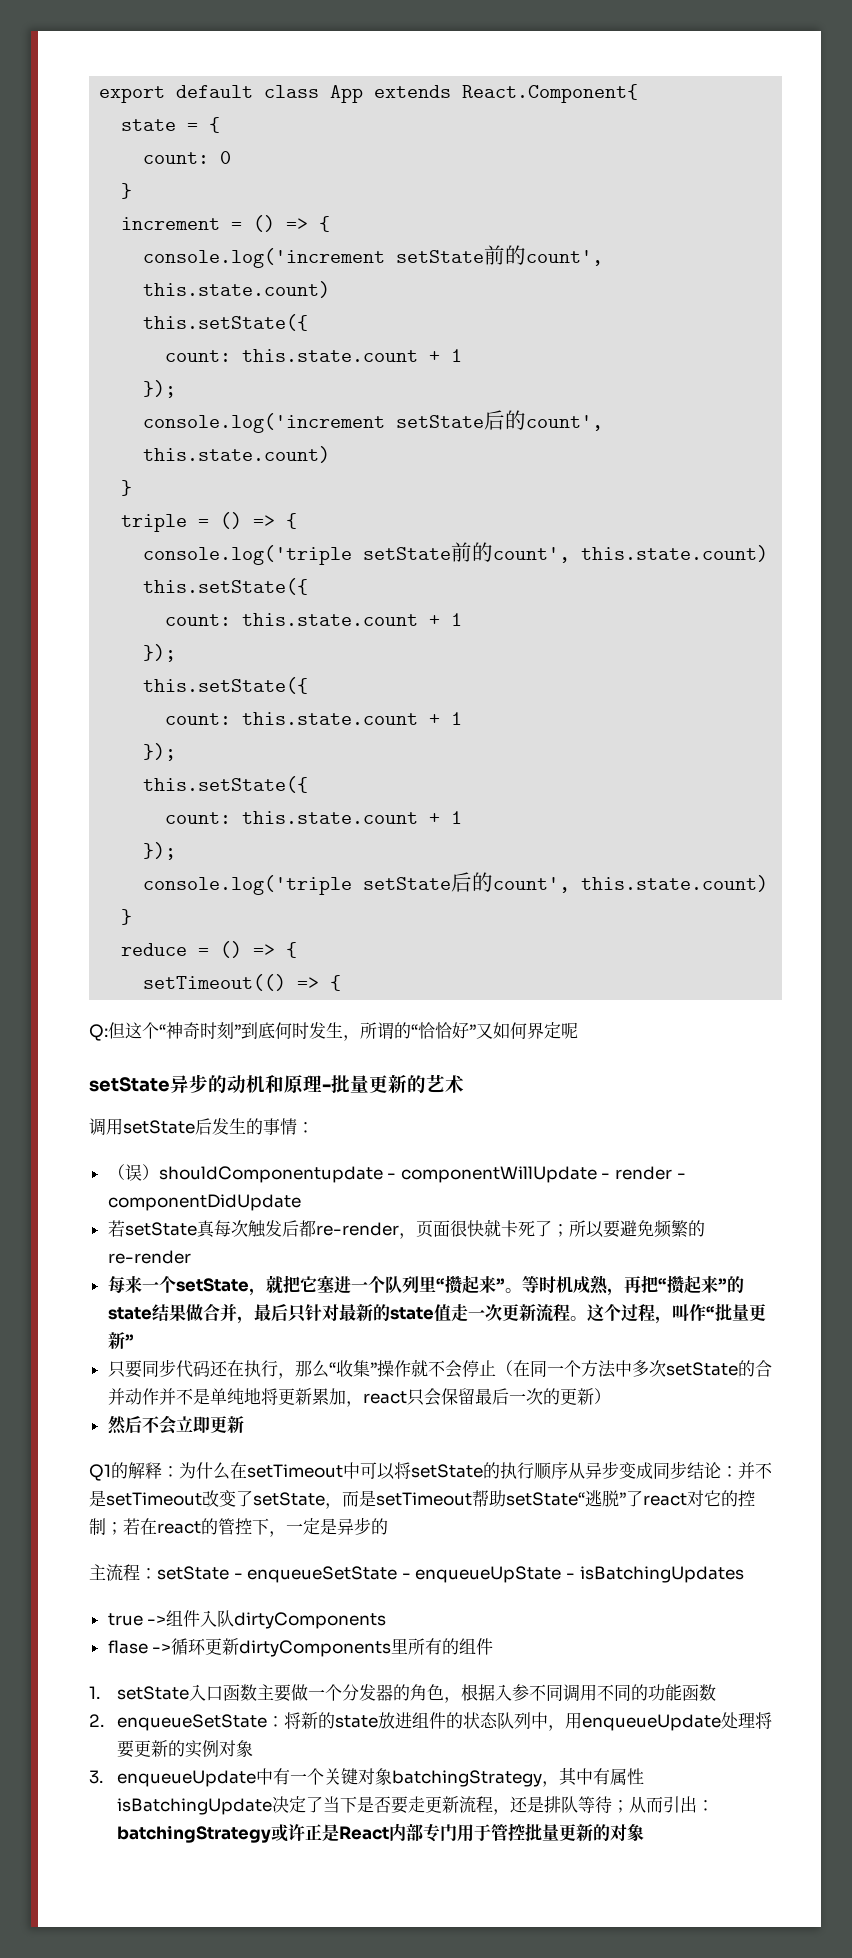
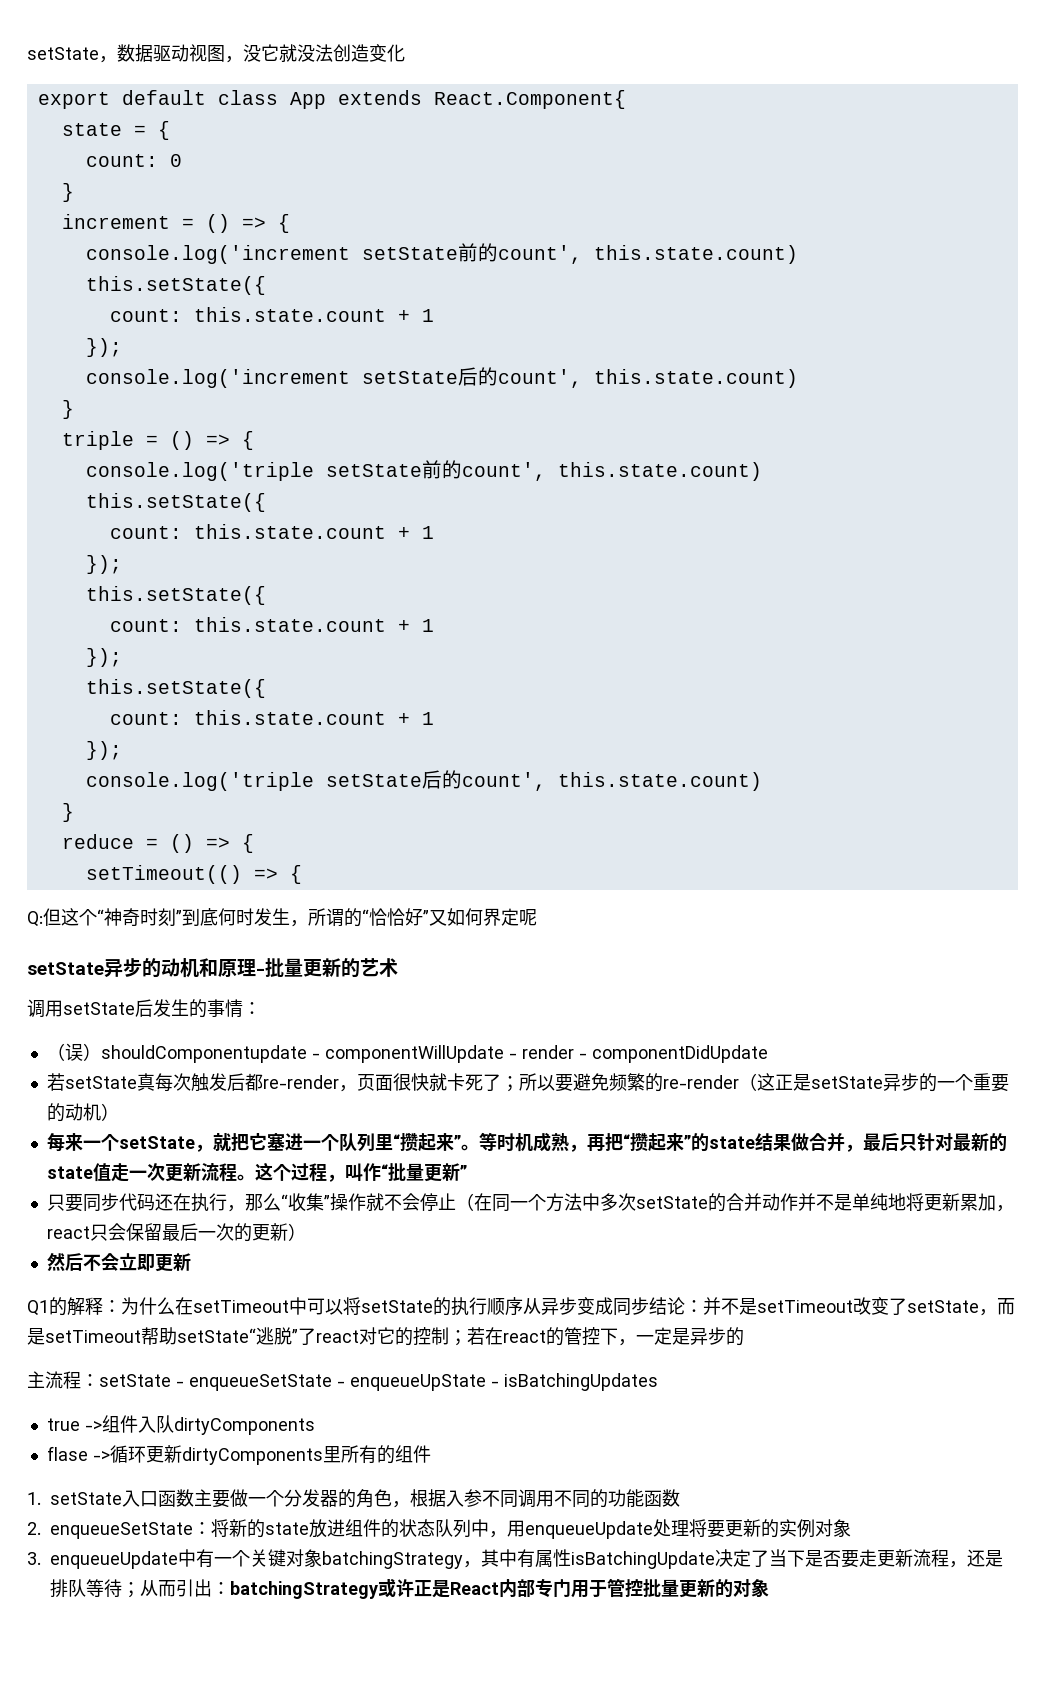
(99, 94) none -> [27,44,405,63] setState，数据驱动视图，没它就没法创造变化 //
(191, 1257) none -> [738,1073,1009,1092] [46,1103,119,1122] （这正是setState异步的一个重要的动机）

